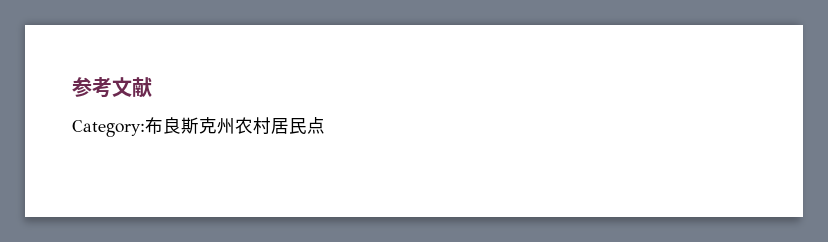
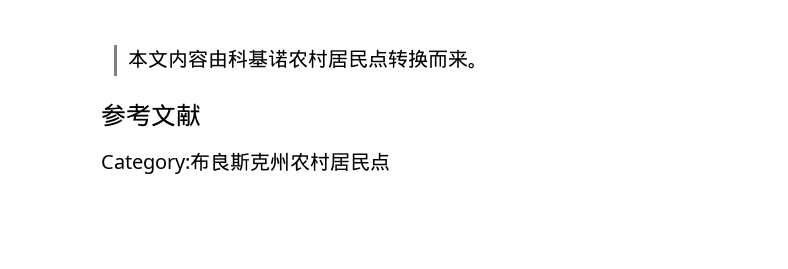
(72, 87) none -> [127,49,488,69] 本文内容由科基诺农村居民点转换而来。 //

